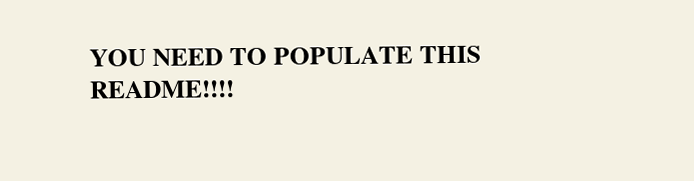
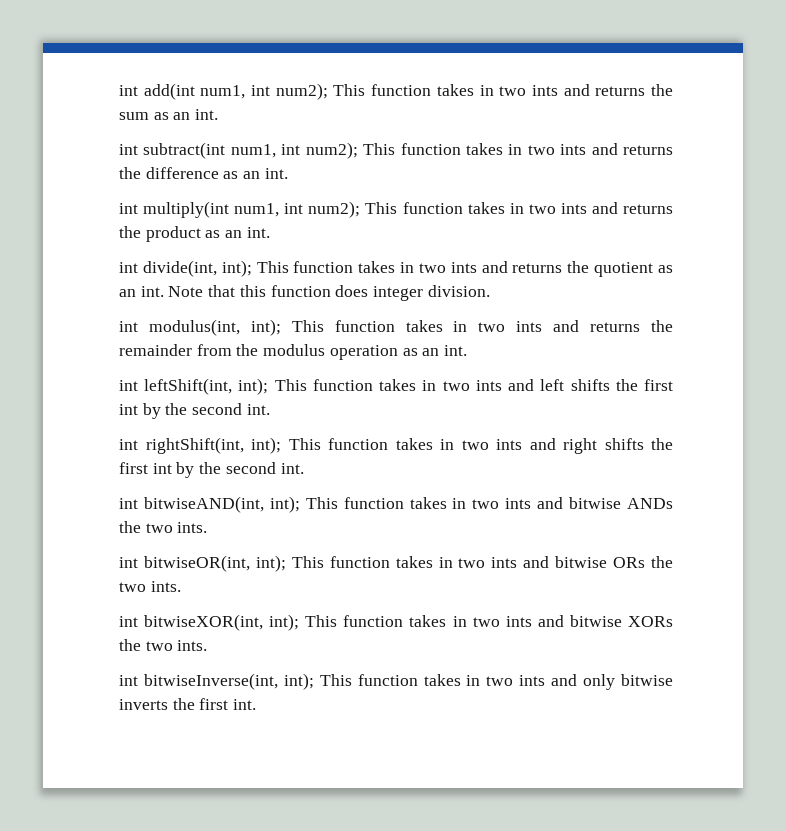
[89,45,481,67] [89,80,235,99] YOU NEED TO POPULATE THIS README!!!! -> [119,83,673,100] [119,109,219,120] [119,142,673,159] [119,167,288,179] [119,201,673,218] [119,226,270,242] [119,260,674,277] [119,285,490,301] [119,319,673,336] [119,344,468,360] [119,378,673,395] [119,403,270,419] [119,437,673,454] [119,462,304,478] [119,496,674,513] [119,521,208,533] [119,555,674,572] [119,581,181,592] [119,614,673,631] [119,639,208,651] [119,673,674,690] [119,698,257,710] int add(int num1, int num2); This function takes in two ints and returns the sum as an int. // int subtract(int num1, int num2); This function takes in two ints and returns the difference as an int. // int multiply(int num1, int num2); This function takes in two ints and returns the product as an int. // int divide(int, int); This function takes in two ints and returns the quotient as an int. Note that this function does integer division. // int modulus(int, int); This function takes in two ints and returns the remainder from the modulus operation as an int. // int leftShift(int, int); This function takes in two ints and left shifts the first int by the second int. // int rightShift(int, int); This function takes in two ints and right shifts the first int by the second int. // int bitwiseAND(int, int); This function takes in two ints and bitwise ANDs the two ints. // int bitwiseOR(int, int); This function takes in two ints and bitwise ORs the two ints. // int bitwiseXOR(int, int); This function takes in two ints and bitwise XORs the two ints. // int bitwiseInverse(int, int); This function takes in two ints and only bitwise inverts the first int.

